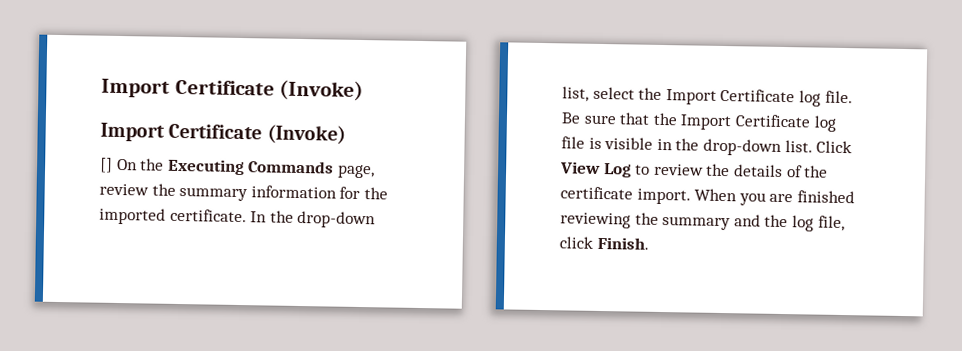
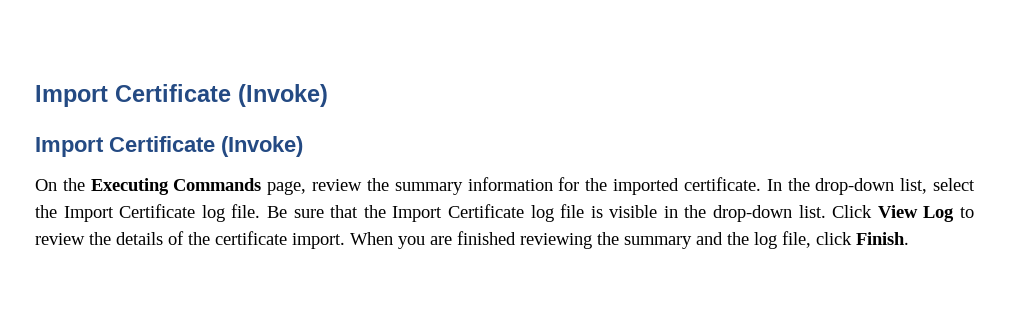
[99,157,113,173] [] -> (303, 146) none

